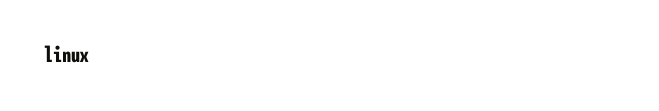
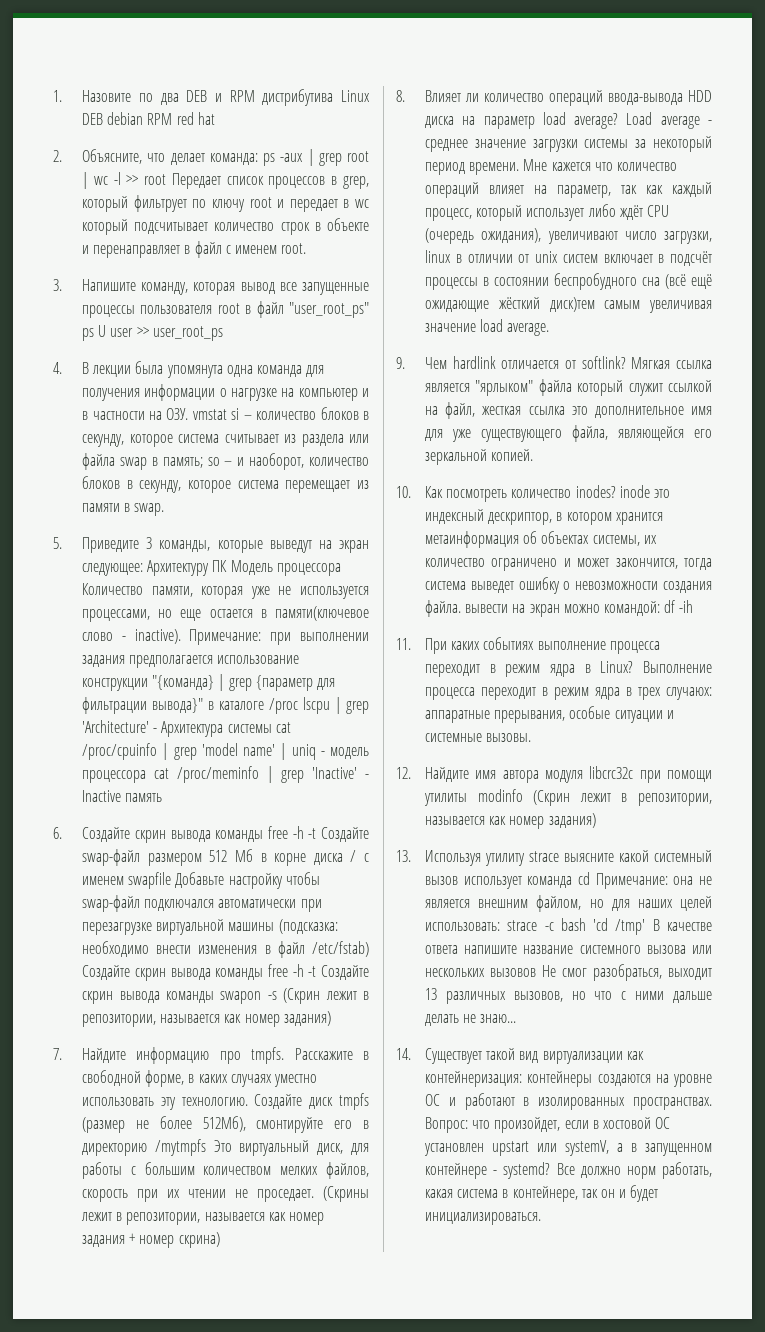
[44,45,89,63] linux -> [53,89,370,106] [82,112,215,125] [53,149,369,166] [82,172,370,189] [82,195,369,212] [82,218,369,235] [82,241,307,258] [53,279,369,295] [82,301,369,318] [82,325,223,341] [53,361,325,378] [82,384,369,401] [82,407,369,420] [82,434,369,447] [82,453,369,470] [82,476,369,493] [82,503,165,516] [53,537,369,553] [82,560,341,576] [82,583,369,599] [82,606,369,622] [82,629,369,645] [82,655,300,668] [82,674,336,691] [82,697,369,714] [82,720,291,737] [82,743,369,760] [82,766,369,783] [82,790,163,802] [53,826,369,843] [82,849,369,866] [82,872,320,889] [82,895,322,912] [82,919,338,935] [82,941,369,958] [82,964,369,981] [82,988,369,1004] [82,1011,331,1027] [53,1047,369,1064] [82,1070,318,1087] [82,1093,369,1110] [82,1116,369,1133] [82,1139,369,1156] [82,1162,369,1179] [82,1186,369,1202] [81,1212,325,1225] [82,1232,220,1248] [396,90,712,106] [425,112,712,129] [425,136,712,152] [425,159,678,175] [425,182,712,198] [425,204,670,221] [425,228,712,244] [425,250,712,266] [425,273,712,290] [425,297,712,313] [425,319,550,336] [396,356,712,369] [425,379,712,396] [425,402,712,419] [425,425,712,442] [425,449,534,465] [396,485,671,502] [425,509,663,525] [425,531,657,548] [425,558,712,571] [425,577,712,594] [425,600,694,617] [396,637,660,654] [425,661,712,677] [425,687,712,700] [425,706,674,723] [425,733,532,742] [396,766,712,783] [424,789,712,806] [425,813,596,829] [396,850,712,866] [425,872,712,889] [425,895,712,912] [425,918,712,935] [425,945,712,954] [425,964,712,981] [425,988,712,1004] [425,1014,517,1026] [396,1048,644,1064] [425,1071,712,1087] [425,1093,712,1110] [425,1117,671,1133] [424,1140,712,1156] [425,1162,712,1179] [425,1185,659,1202] [425,1212,542,1225] 1. Назовите по два DEB и RPM дистрибутива Linux DEB debian RPM red hat // 2. Объясните, что делает команда: ps -aux | grep root | wc -l >> root Передает список процессов в grep, который фильтрует по ключу root и передает в wc который подсчитывает количество строк в объекте и перенаправляет в файл с именем root. // 3. Напишите команду, которая вывод все запущенные процессы пользователя root в файл "user_root_ps" ps U user >> user_root_ps // 4. В лекции была упомянута одна команда для получения информации о нагрузке на компьютер и в частности на ОЗУ. vmstat si – количество блоков в секунду, которое система считывает из раздела или файла swap в память; so – и наоборот, количество блоков в секунду, которое система перемещает из памяти в swap. // 5. Приведите 3 команды, которые выведут на экран следующее: Архитектуру ПК Модель процессора Количество памяти, которая уже не используется процессами, но еще остается в памяти(ключевое слово - inactive). Примечание: при выполнении задания предполагается использование конструкции "{команда} | grep {параметр для фильтрации вывода}" в каталоге /proc lscpu | grep 'Architecture' - Архитектура системы cat /proc/cpuinfo | grep 'model name' | uniq - модель процессора cat /proc/meminfo | grep 'Inactive' - Inactive память // 6. Создайте скрин вывода команды free -h -t Создайте swap-файл размером 512 Мб в корне диска / с именем swapfile Добавьте настройку чтобы swap-файл подключался автоматически при перезагрузке виртуальной машины (подсказка: необходимо внести изменения в файл /etc/fstab) Создайте скрин вывода команды free -h -t Создайте скрин вывода команды swapon -s (Скрин лежит в репозитории, называется как номер задания) // 7. Найдите информацию про tmpfs. Расскажите в свободной форме, в каких случаях уместно использовать эту технологию. Создайте диск tmpfs (размер не более 512Мб), смонтируйте его в директорию /mytmpfs Это виртуальный диск, для работы с большим количеством мелких файлов, скорость при их чтении не проседает. (Скрины лежит в репозитории, называется как номер задания + номер скрина) // 8. Влияет ли количество операций ввода-вывода HDD диска на параметр load average? Load average - среднее значение загрузки системы за некоторый период времени. Мне кажется что количество операций влияет на параметр, так как каждый процесс, который использует либо ждёт CPU (очередь ожидания), увеличивают число загрузки, linux в отличии от unix систем включает в подсчёт процессы в состоянии беспробудного сна (всё ещё ожидающие жёсткий диск)тем самым увеличивая значение load average. // 9. Чем hardlink отличается от softlink? Мягкая ссылка является "ярлыком" файла который служит ссылкой на файл, жесткая ссылка это дополнительное имя для уже существующего файла, являющейся его зеркальной копией. // 10. Как посмотреть количество inodes? inode это индексный дескриптор, в котором хранится метаинформация об объектах системы, их количество ограничено и может закончится, тогда система выведет ошибку о невозможности создания файла. вывести на экран можно командой: df -ih // 11. При каких событиях выполнение процесса переходит в режим ядра в Linux? Выполнение процесса переходит в режим ядра в трех случаюх: аппаратные прерывания, особые ситуации и системные вызовы. // 12. Найдите имя автора модуля libcrc32c при помощи утилиты modinfo (Скрин лежит в репозитории, называется как номер задания) // 13. Используя утилиту strace выясните какой системный вызов использует команда cd Примечание: она не является внешним файлом, но для наших целей использовать: strace -c bash 'cd /tmp' В качестве ответа напишите название системного вызова или нескольких вызовов Не смог разобраться, выходит 13 различных вызовов, но что с ними дальше делать не знаю... // 14. Существует такой вид виртуализации как контейнеризация: контейнеры создаются на уровне ОС и работают в изолированных пространствах. Вопрос: что произойдет, если в хостовой ОС установлен upstart или systemV, а в запущенном контейнере - systemd? Все должно норм работать, какая система в контейнере, так он и будет инициализироваться.

